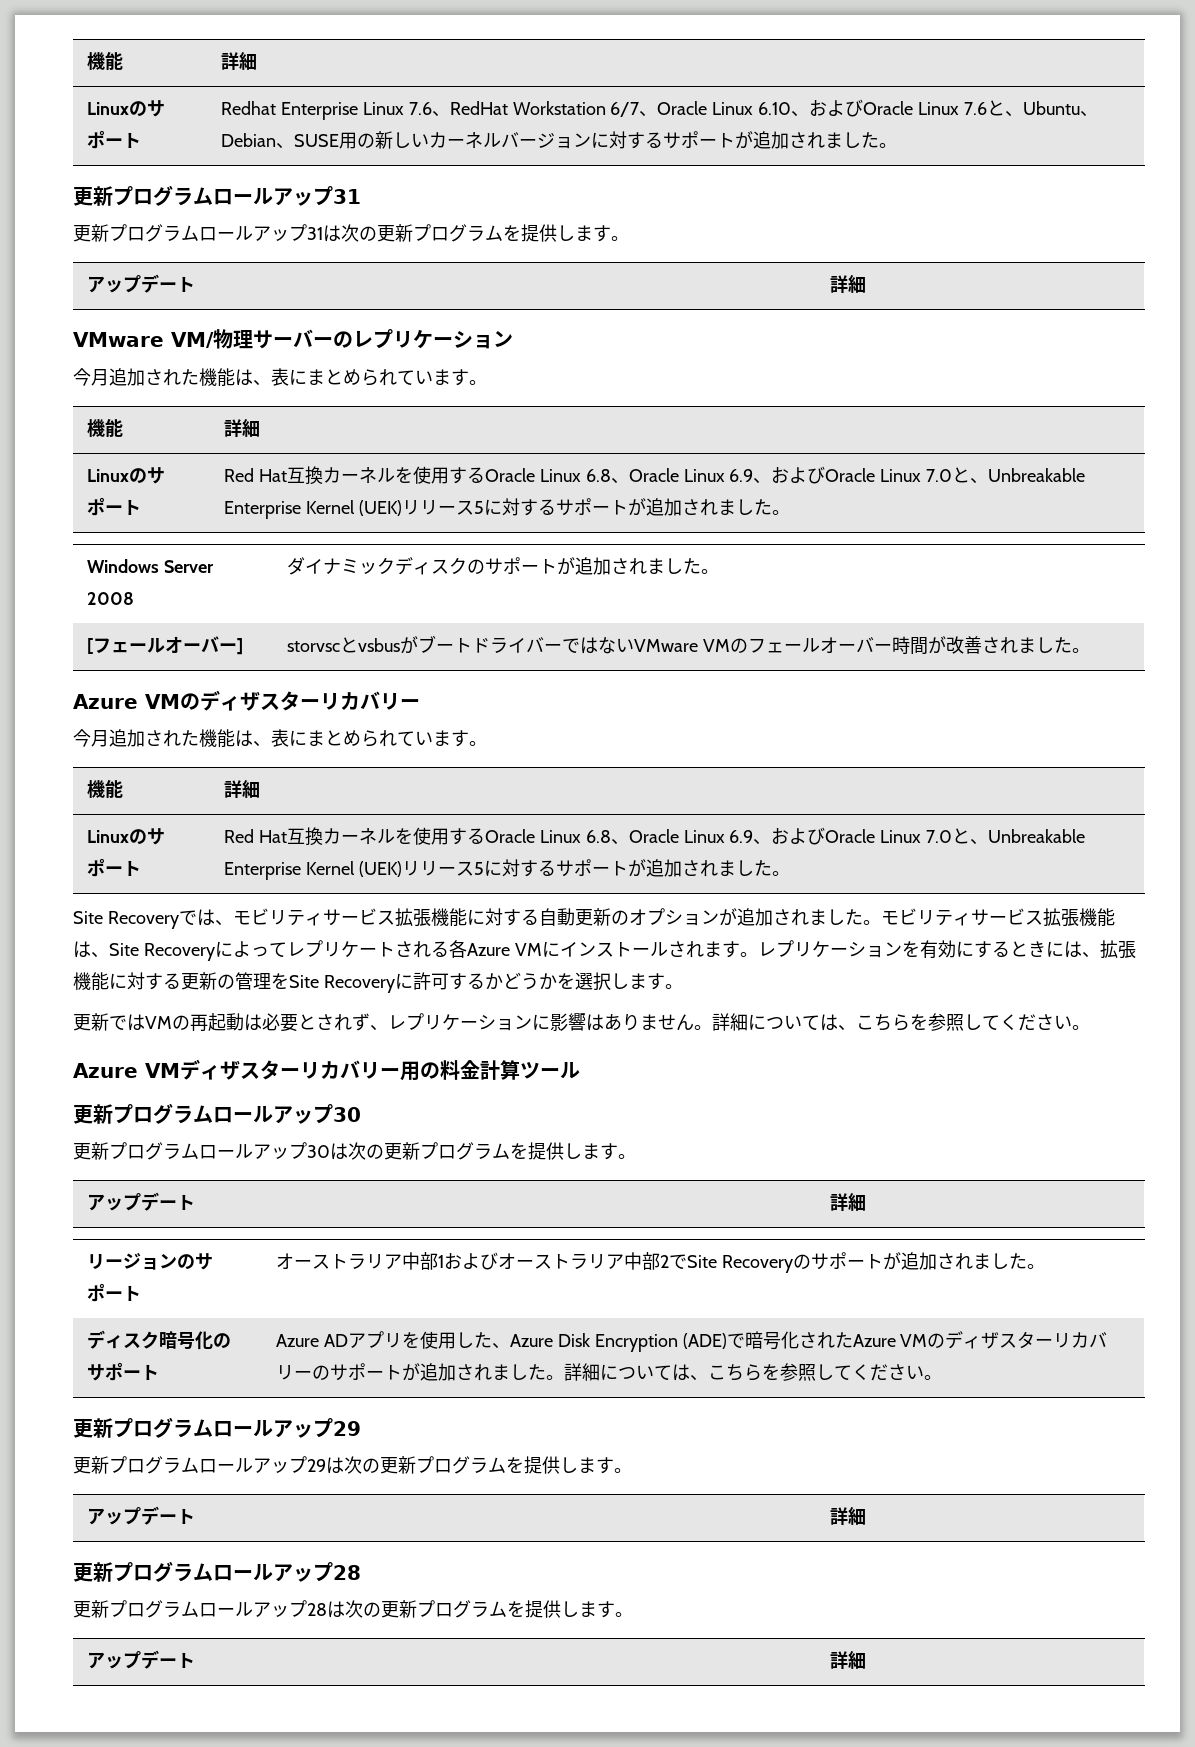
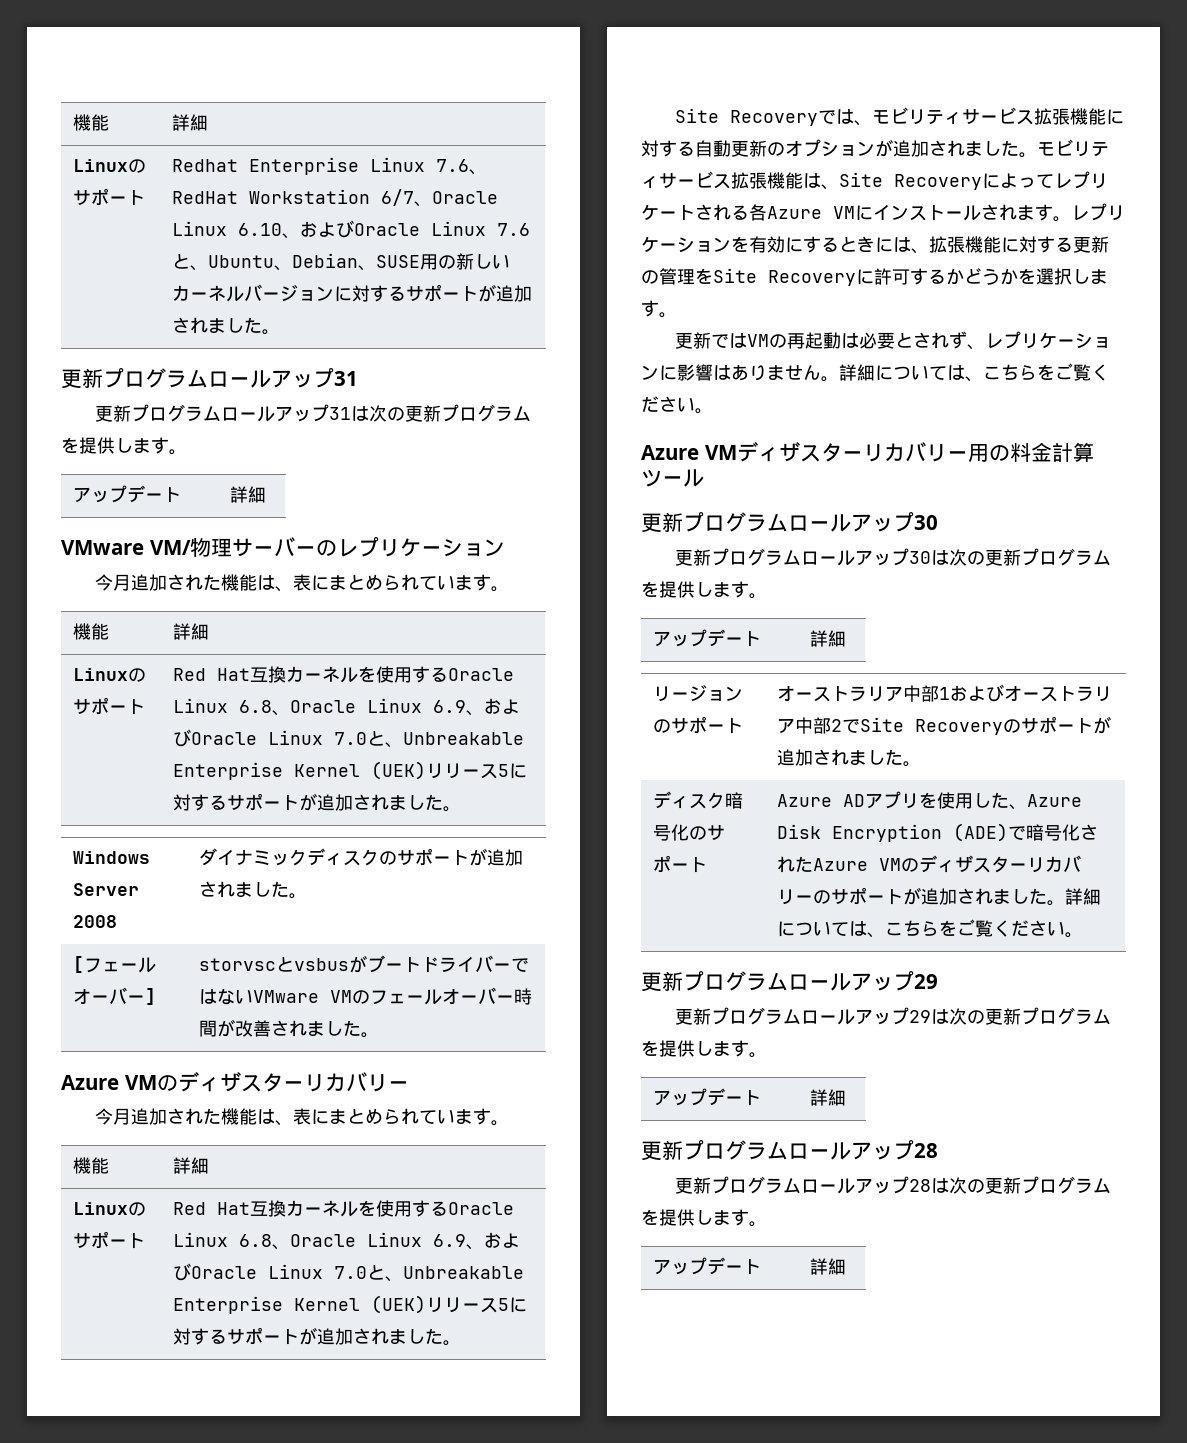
[928,1013,1000,1031] 参照して -> [1055,363,1091,381] ご覧
[780,1363,853,1381] 参照して -> [956,919,993,937] ご覧

